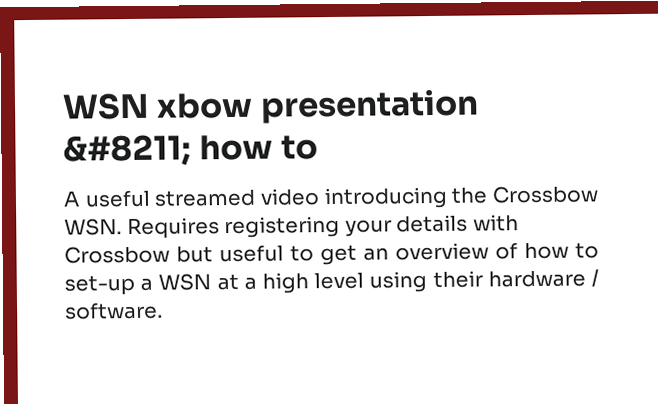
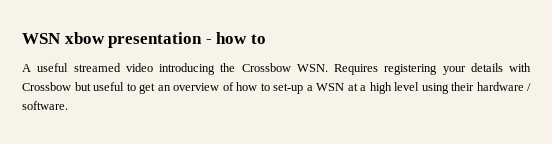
[63,134,191,167] &#8211; -> [205,39,212,44] -

